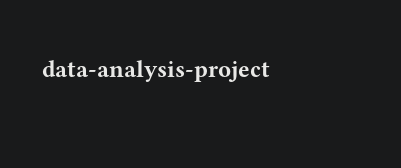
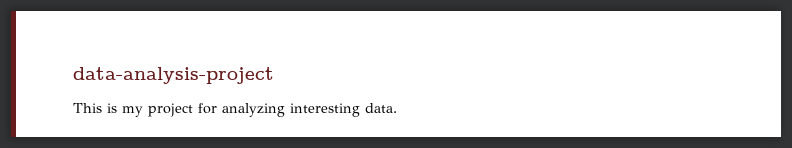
(270, 71) none -> [73,103,397,117] // This is my project for analyzing interesting data.

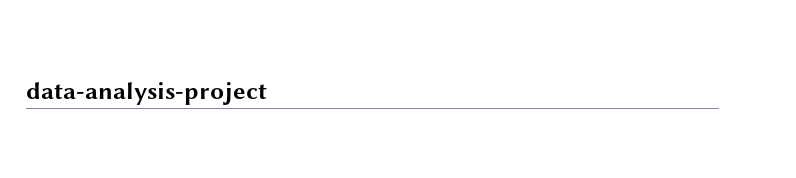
[73,103,397,117] // This is my project for analyzing interesting data. -> (267, 93) none

